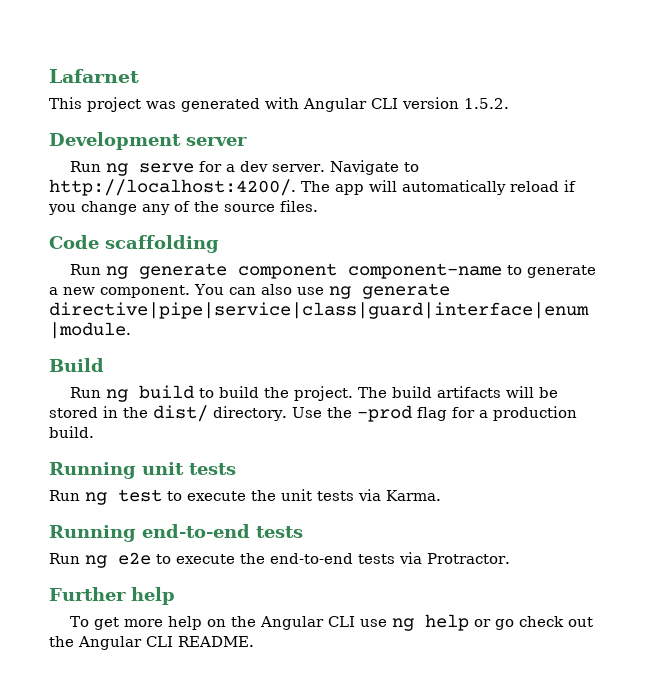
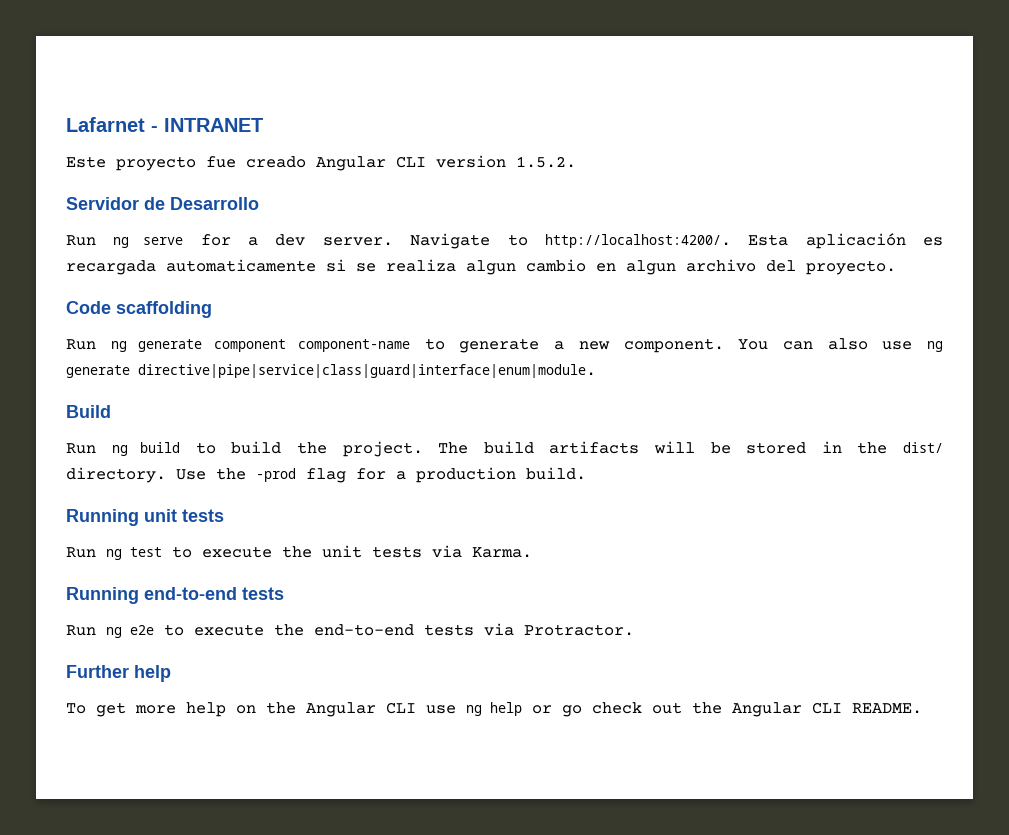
[49,97,299,112] // This project was generated with -> [151,118,263,132] [66,156,306,171] - INTRANET // Este proyecto fue creado
[49,132,247,150] Development server -> [66,197,259,210] Servidor de Desarrollo
[301,180,576,195] [48,200,318,215] The app will automatically reload if you change any of the source files. -> [748,233,944,249] [66,259,896,275] Esta aplicación es recargada automaticamente si se realiza algun cambio en algun archivo del proyecto.

